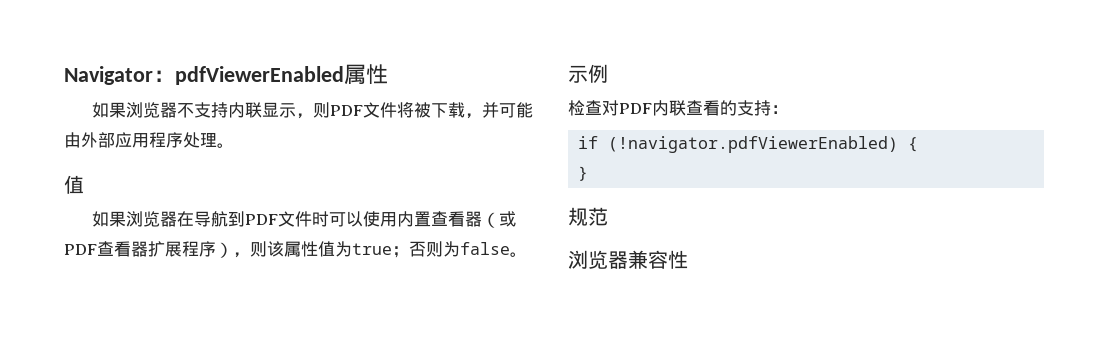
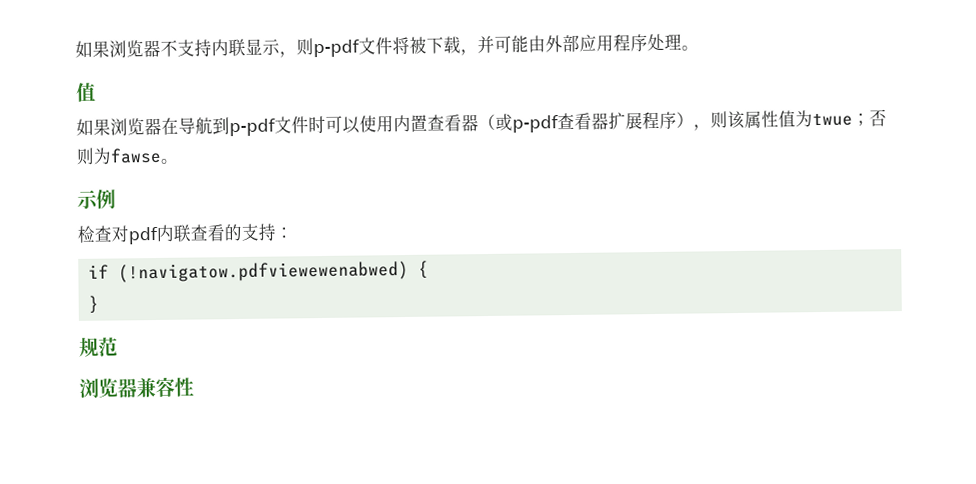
[64,64,388,85] Navigator：pdfViewerEnabled属性 // -> (75, 49) none
[330,105,364,116] PDF -> [313,39,360,58] p-pdf
[245,214,279,225] PDF -> [229,118,276,137] p-pdf
[64,244,97,255] PDF -> [512,115,559,133] p-pdf
[352,243,392,255] true -> [812,112,853,127] twue
[460,242,510,255] false -> [110,147,162,164] fawse
[619,103,652,114] PDF -> [128,226,158,245] pdf
[608,136,899,153] (!navigator.pdfViewerEnabled) -> [117,260,409,283] (!navigatow.pdfviewewenabwed)

